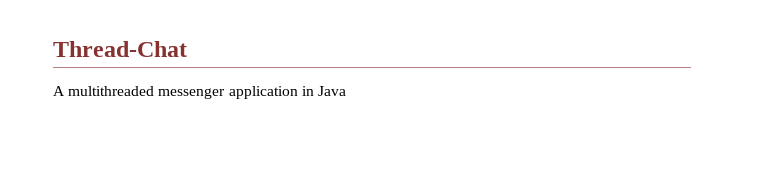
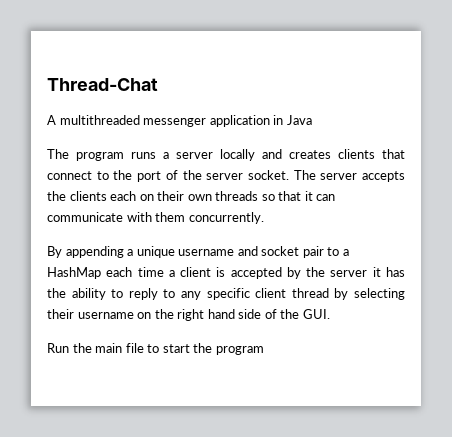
(346, 91) none -> [47,149,405,161] [47,170,405,182] [47,191,336,201] [47,212,264,224] [47,246,349,258] [47,267,405,279] [47,288,406,300] [47,309,330,321] [47,343,264,355] // The program runs a server locally and creates clients that connect to the port of the server socket. The server accepts the clients each on their own threads so that it can communicate with them concurrently. // By appending a unique username and socket pair to a HashMap each time a client is accepted by the server it has the ability to reply to any specific client thread by selecting their username on the right hand side of the GUI. // Run the main file to start the program

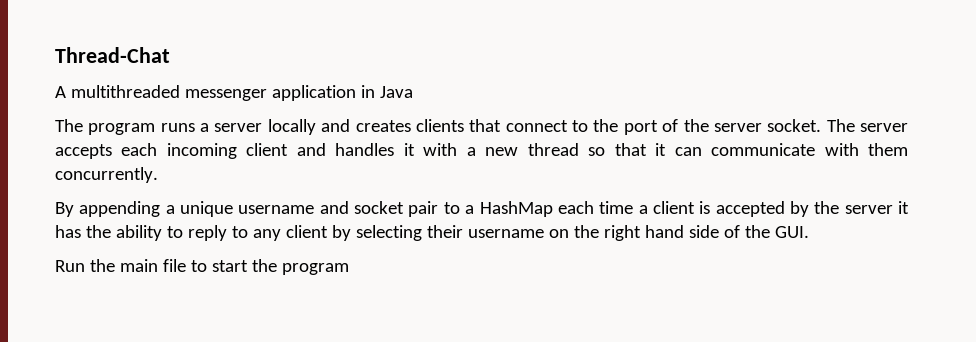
[47,191,259,201] the clients each on their own threads -> [121,143,579,159] each incoming client and handles it with a new thread
[206,288,329,300] specific client thread -> [285,225,328,238] client

